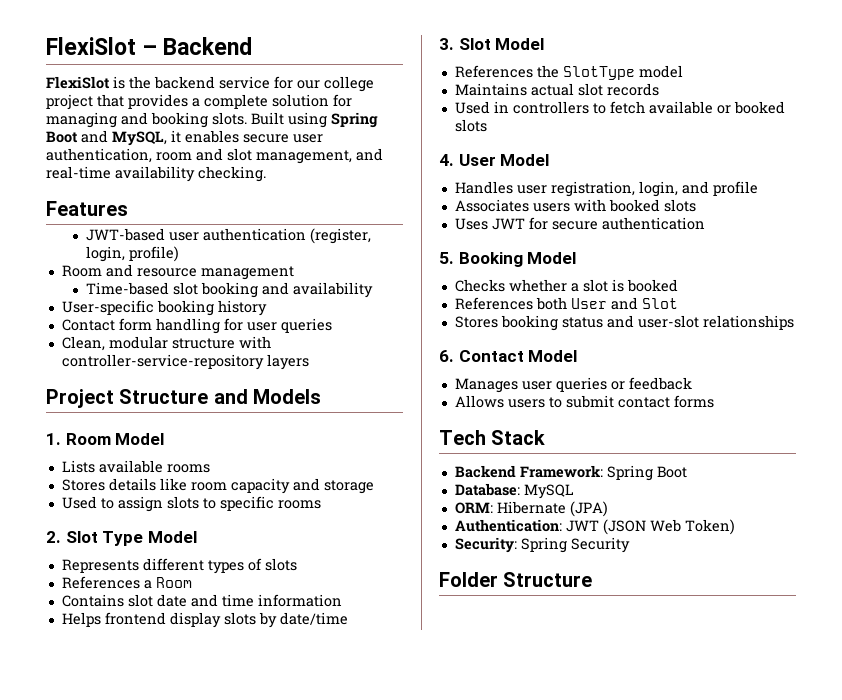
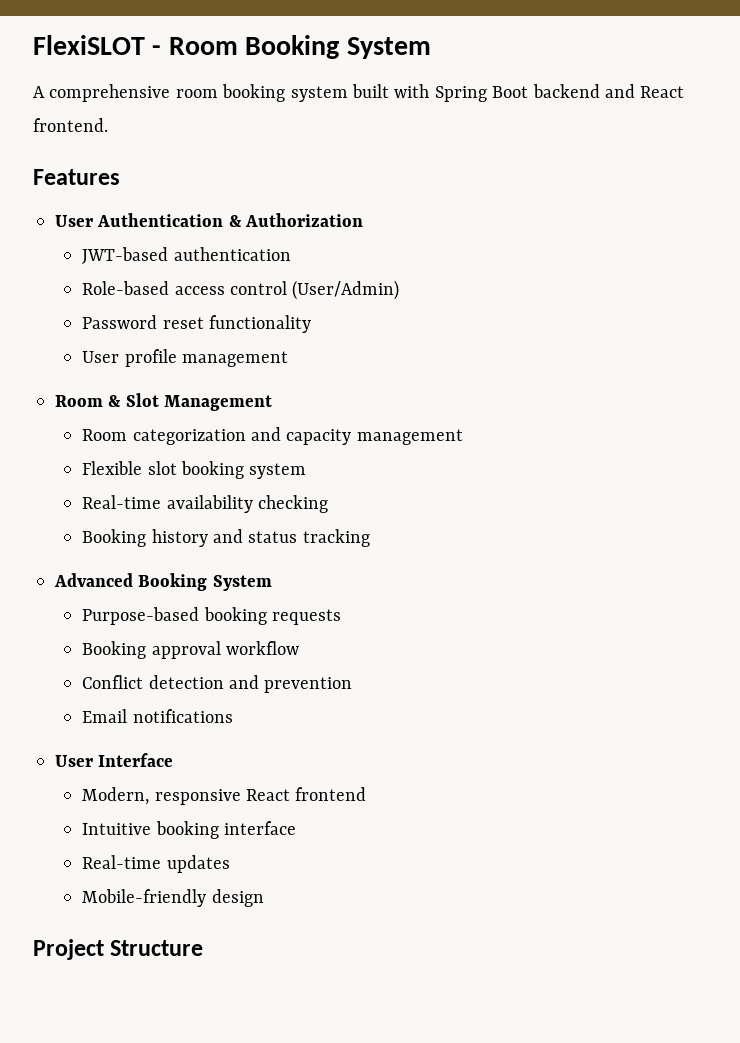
[46,37,253,55] [46,76,374,92] [46,94,352,110] [46,112,378,128] [46,130,323,146] [46,148,383,164] [46,166,266,182] [46,201,128,216] FlexiSlot – Backend // FlexiSlot is the backend service for our college project that provides a complete solution for managing and booking slots. Built using Spring Boot and MySQL, it enables secure user authentication, room and slot management, and real-time availability checking. // Features -> [33,35,431,59] [33,84,685,102] [33,118,108,132] [33,169,120,185] [55,213,364,227] FlexiSLOT - Room Booking System // A comprehensive room booking system built with Spring Boot backend and React frontend. // Features // User Authentication & Authorization
[168,228,371,244] [85,246,179,262] [61,264,294,280] [85,282,169,295] user authentication (register, login, profile) // Room and resource management // Time-based -> [173,247,291,261] [82,280,400,300] [82,315,312,333] [82,349,289,367] [55,393,273,411] [82,427,463,445] [82,461,143,475] authentication // Role-based access control (User/Admin) // Password reset functionality // User profile management // Room & Slot Management // Room categorization and capacity management // Flexible
[261,282,373,298] [61,300,267,316] [61,318,332,334] [61,336,271,351] [61,354,309,370] [46,389,322,408] [46,433,165,445] [61,460,210,473] [61,478,374,494] [61,496,321,512] [46,531,197,546] [61,558,297,574] [61,576,192,589] [61,594,342,607] [61,612,348,628] [439,38,545,50] [454,65,683,80] [454,83,659,96] [454,101,785,114] [454,119,487,132] [439,154,550,166] [454,181,758,197] [454,199,696,212] [454,217,705,230] [439,252,577,267] [454,279,678,292] [454,297,678,310] [454,315,794,331] [439,350,578,362] [454,377,692,393] [454,395,714,408] [439,430,546,445] [454,465,687,481] [454,483,574,499] [454,501,608,517] [454,519,735,535] [454,537,630,553] [439,572,498,587] and availability // User-specific booking history // Contact form handling for user queries // Clean, modular structure with controller-service-repository layers // Project Structure and Models // 1. Room Model // Lists available rooms // Stores details like room capacity and storage // Used to assign slots to specific rooms // 2. Slot Type Model // Represents different types of slots // References a Room // Contains slot date and time information // Helps frontend display slots by date/time // 3. Slot Model // References the SlotType model // Maintains actual slot records // Used in controllers to fetch available or booked slots // 4. User Model // Handles user registration, login, and profile // Associates users with booked slots // Uses JWT for secure authentication // 5. Booking Model // Checks whether a slot is booked // References both User and Slot // Stores booking status and user-slot relationships // 6. Contact Model // Manages user queries or feedback // Allows users to submit contact forms // Tech Stack // Backend Framework: Spring Boot // Database: MySQL // ORM: Hibernate (JPA) // Authentication: JWT (JSON Web Token) // Security: Spring Security // Folder -> [249,463,307,479] [82,495,329,513] [82,529,370,547] [54,573,272,591] [82,607,342,625] [82,641,300,659] [82,675,353,693] [82,709,233,723] [55,753,174,767] [82,787,367,805] [82,821,297,839] [82,855,230,873] [82,889,264,907] [33,939,104,960] system // Real-time availability checking // Booking history and status tracking // Advanced Booking System // Purpose-based booking requests // Booking approval workflow // Conflict detection and prevention // Email notifications // User Interface // Modern, responsive React frontend // Intuitive booking interface // Real-time updates // Mobile-friendly design // Project

